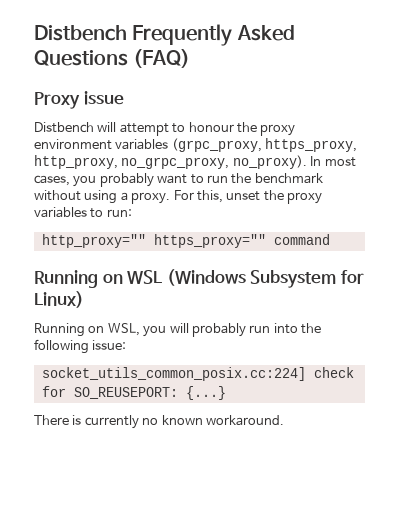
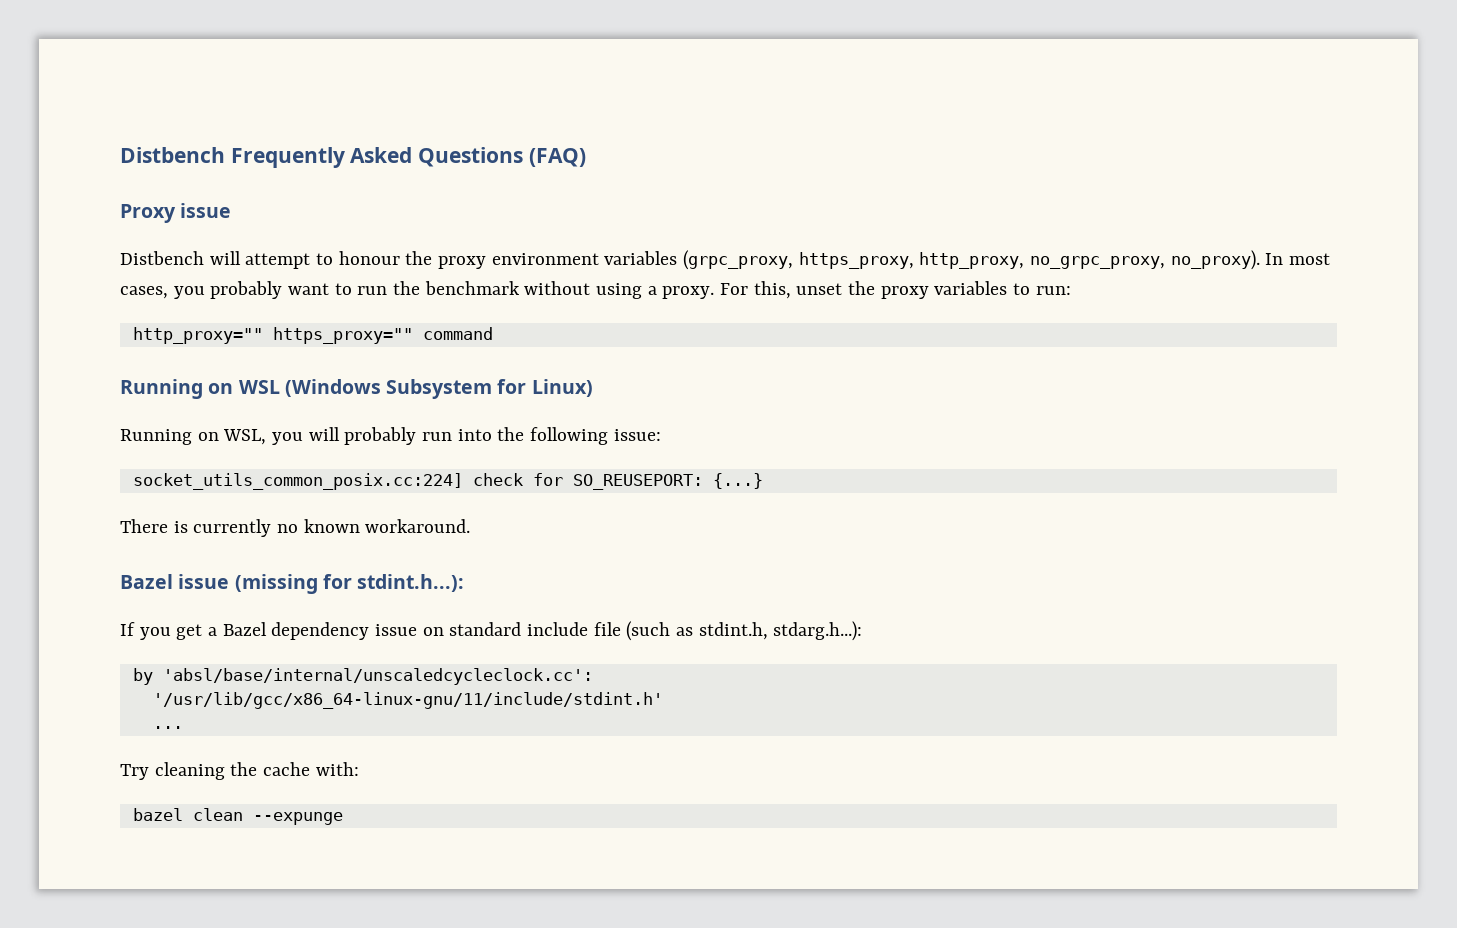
(284, 420) none -> [120,574,465,594] [120,621,863,641] [132,668,593,685] [152,692,663,709] [152,726,183,729] [120,762,359,780] [132,808,343,825] // Bazel issue (missing for stdint.h...): // If you get a Bazel dependency issue on standard include file (such as stdint.h, stdarg.h...): // by 'absl/base/internal/unscaledcycleclock.cc': // '/usr/lib/gcc/x86_64-linux-gnu/11/include/stdint.h' // ... // Try cleaning the cache with: // bazel clean --expunge

